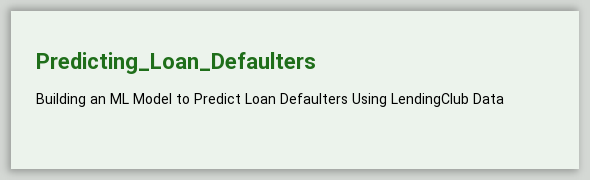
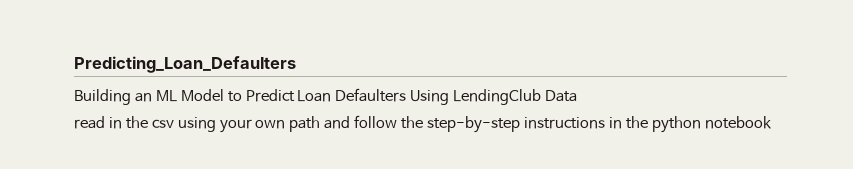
(504, 98) none -> [74,115,772,133] // read in the csv using your own path and follow the step-by-step instructions in the python notebook

